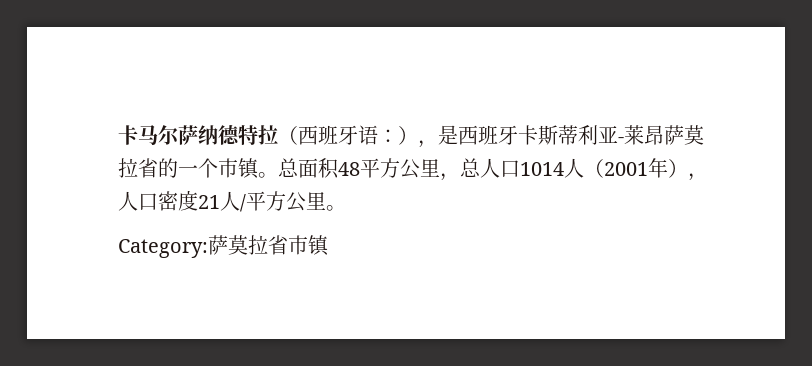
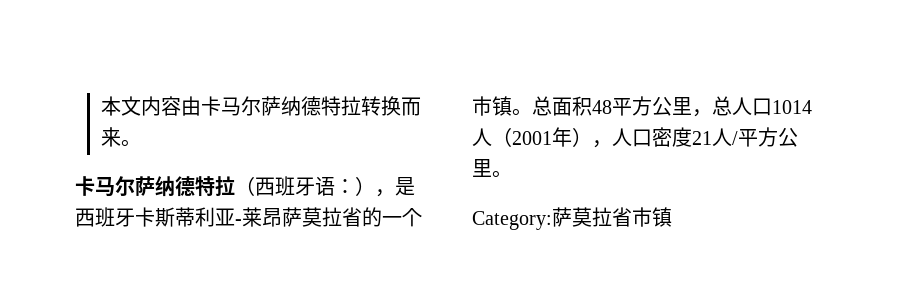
(118, 135) none -> [101,96,422,116] [101,127,142,147] 本文内容由卡马尔萨纳德特拉转换而来。 //

